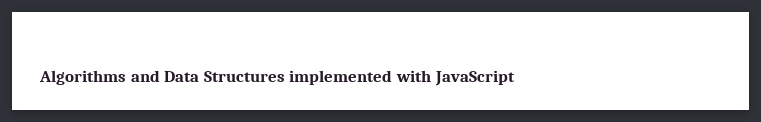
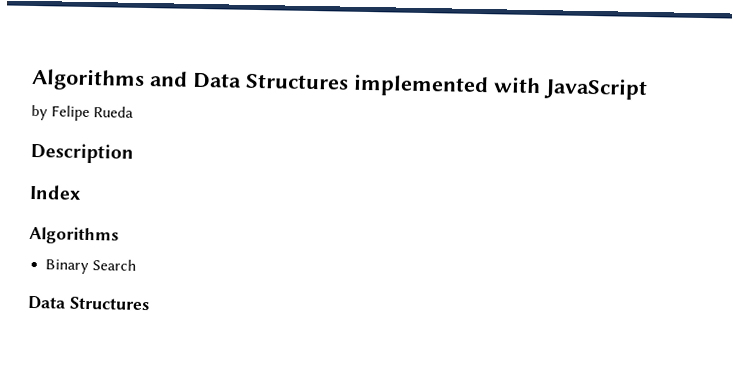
(515, 78) none -> [31,104,135,122] [30,142,134,164] [29,184,82,200] [29,225,119,245] [45,259,138,275] [27,295,150,311] // by Felipe Rueda // Description // Index // Algorithms // Binary Search // Data Structures

